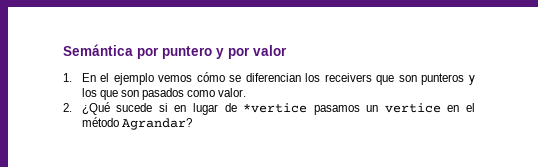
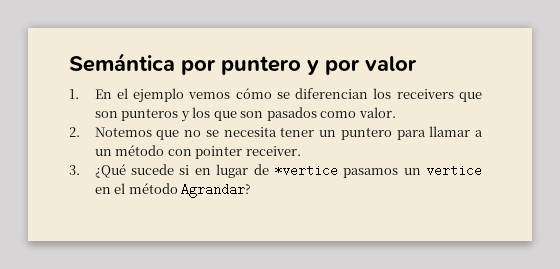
(72, 107) none -> [94,126,483,140] [94,145,301,159] [69,165,80,175] Notemos que no se necesita tener un puntero para llamar a un método con pointer receiver. // 3.

